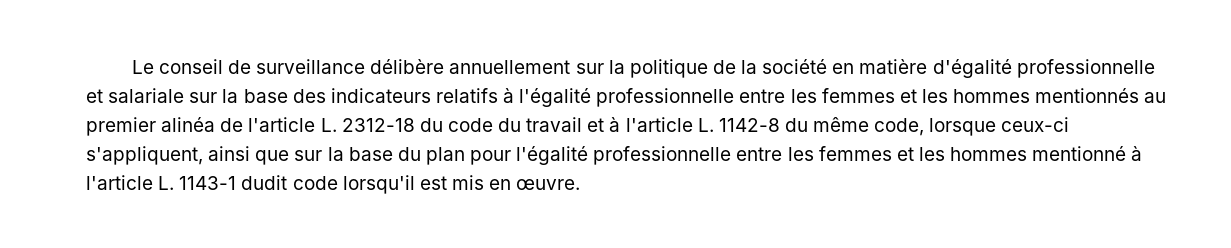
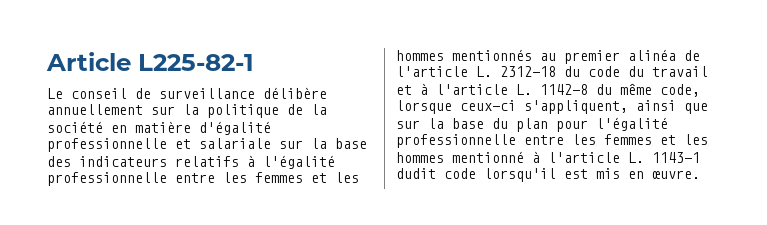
(131, 67) none -> [46,52,254,71] Article L225-82-1 //

